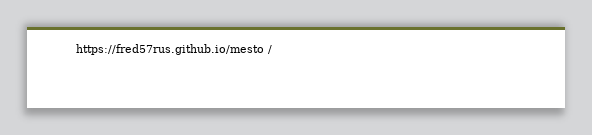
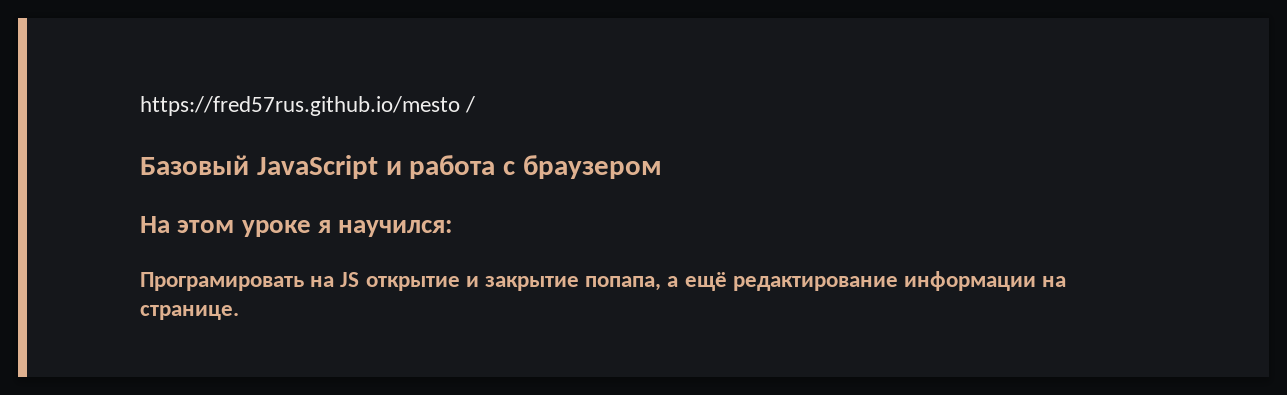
(272, 49) none -> [140,155,663,179] [140,216,453,237] [140,271,1067,291] [140,305,239,320] // Базовый JavaScript и работа с браузером // На этом уроке я научился: // Програмировать на JS открытие и закрытие попапа, а ещё редактирование информации на странице.

